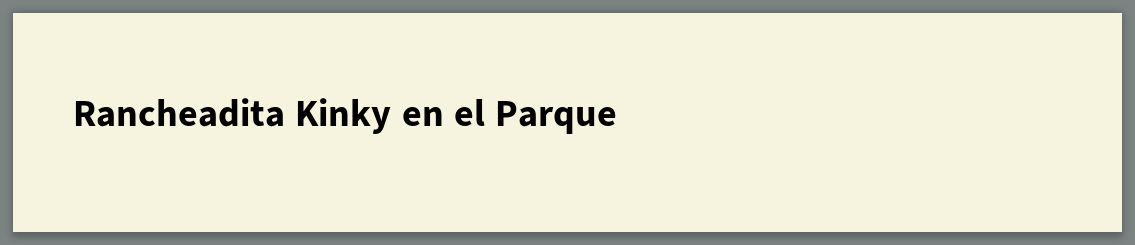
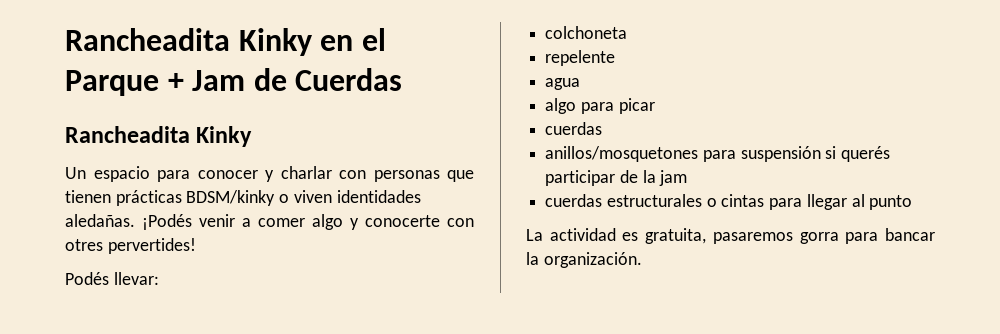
(618, 117) none -> [167,68,403,91] [65,126,253,147] [65,166,474,182] [65,190,421,206] [65,214,474,230] [65,238,196,254] [65,272,159,285] [545,26,628,39] [545,50,616,66] [545,78,581,90] [545,98,655,114] [545,122,603,135] [545,146,891,162] [545,170,688,186] [545,194,913,210] [526,228,935,244] [526,252,642,268] + Jam de Cuerdas // Rancheadita Kinky // Un espacio para conocer y charlar con personas que tienen prácticas BDSM/kinky o viven identidades aledañas. ¡Podés venir a comer algo y conocerte con otres pervertides! // Podés llevar: // colchoneta // repelente // agua // algo para picar // cuerdas // anillos/mosquetones para suspensión si querés participar de la jam // cuerdas estructurales o cintas para llegar al punto // La actividad es gratuita, pasaremos gorra para bancar la organización.

